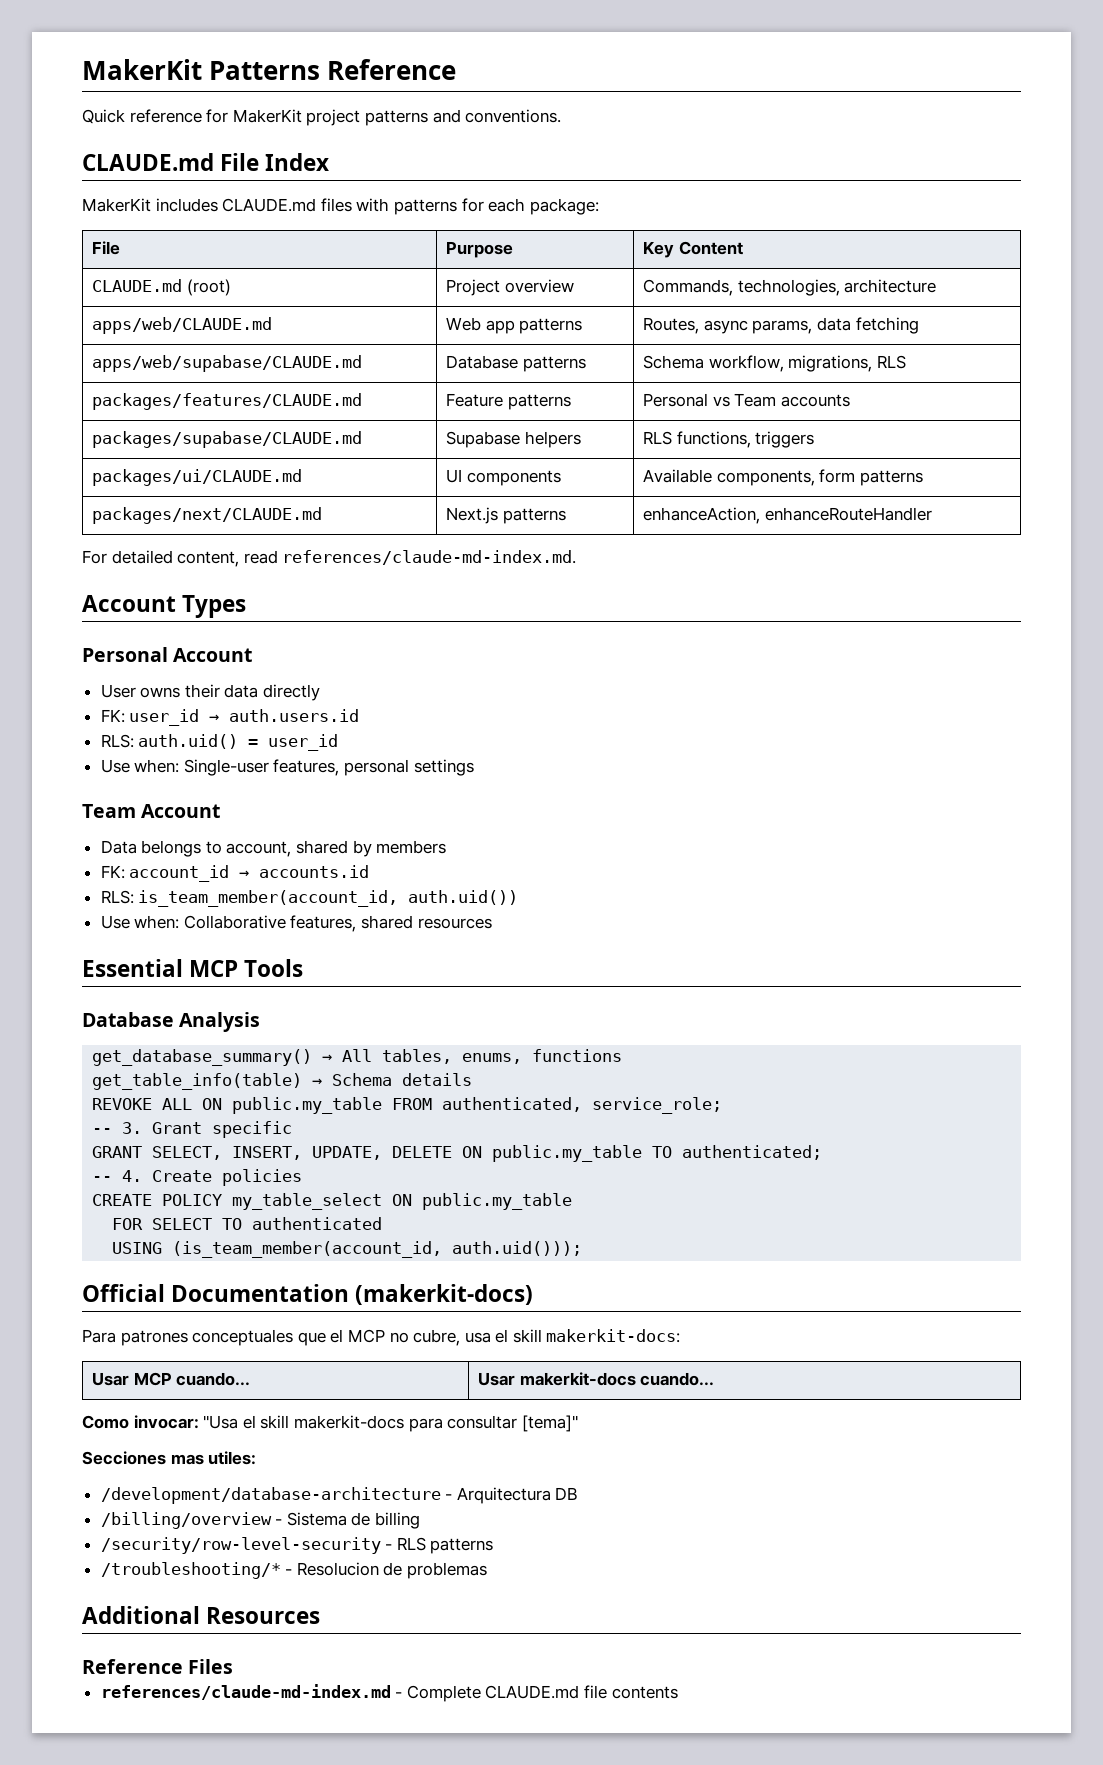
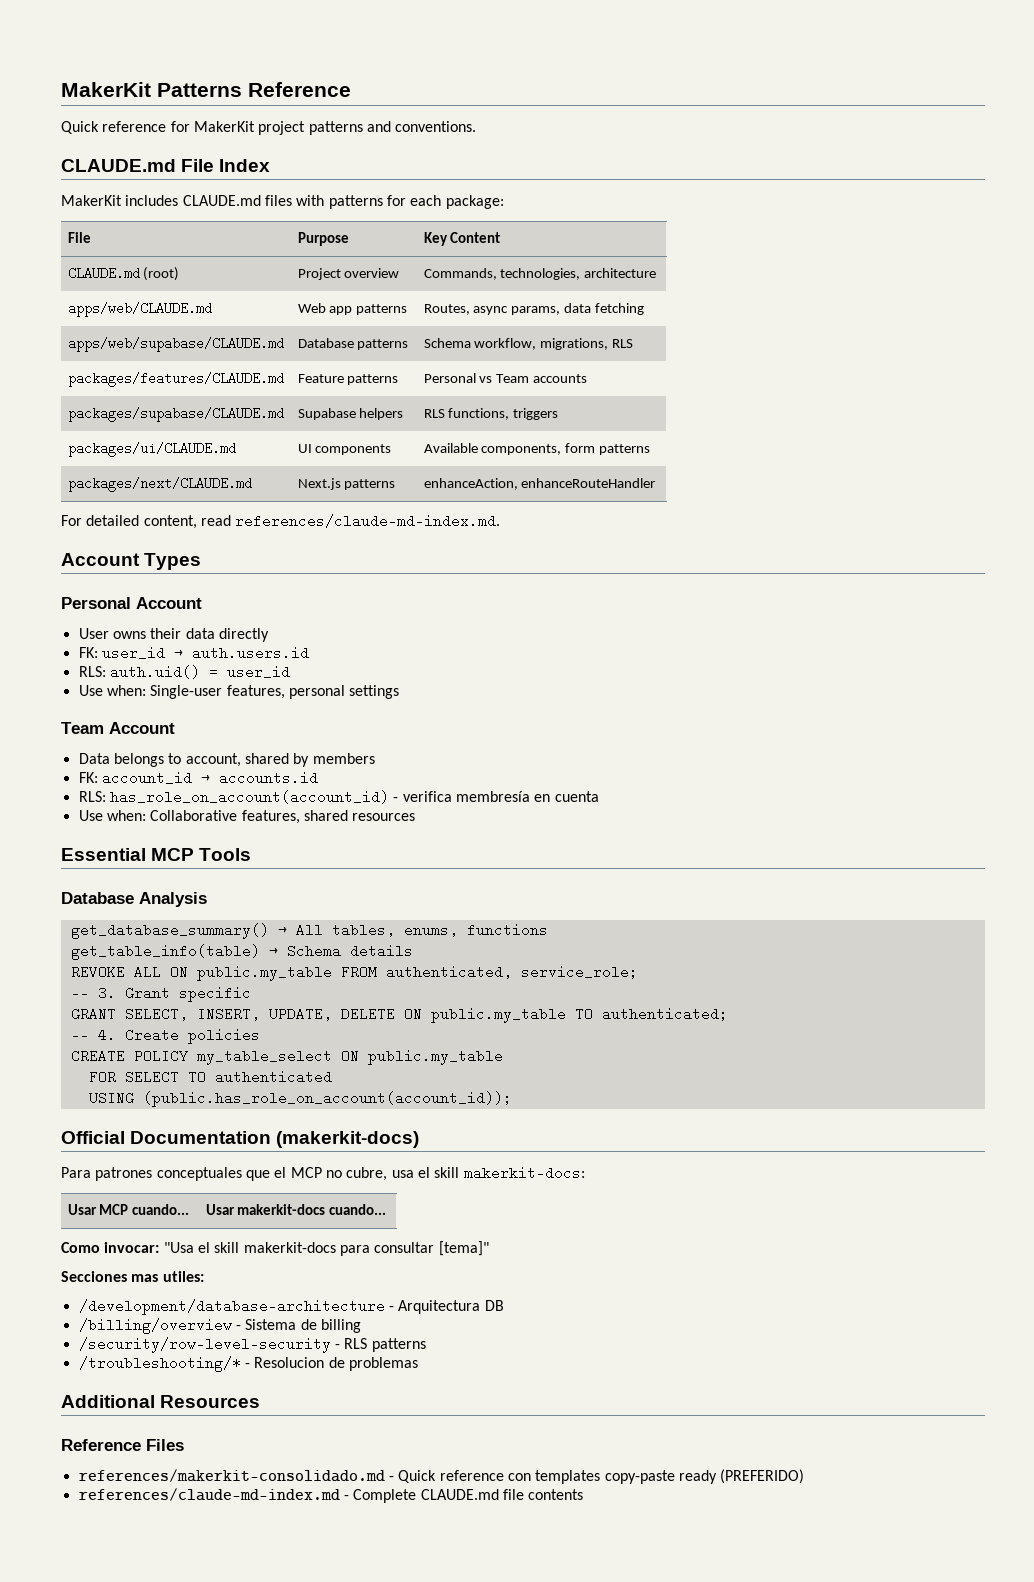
[138,890,519,907] is_team_member(account_id, auth.uid()) -> [109,790,599,804] has_role_on_account(account_id) - verifica membresía en cuenta
[172,1241,583,1258] (is_team_member(account_id, auth.uid())); -> [142,1091,512,1107] (public.has_role_on_account(account_id));
(234, 1666) none -> [78,1469,805,1484] // references/makerkit-consolidado.md - Quick reference con templates copy-paste ready (PREFERIDO)

